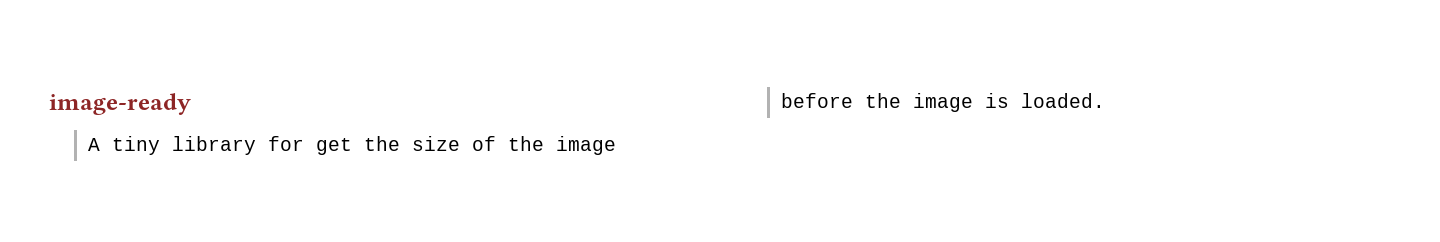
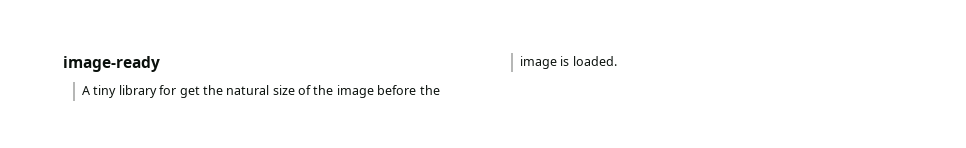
(400, 143) none -> [226,85,270,95] natural

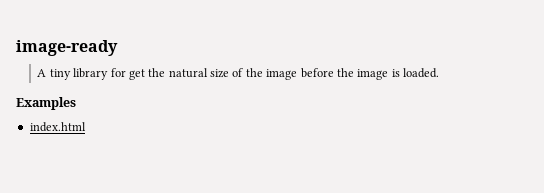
(617, 61) none -> [16,97,76,110] [29,122,86,132] // Examples // index.html

